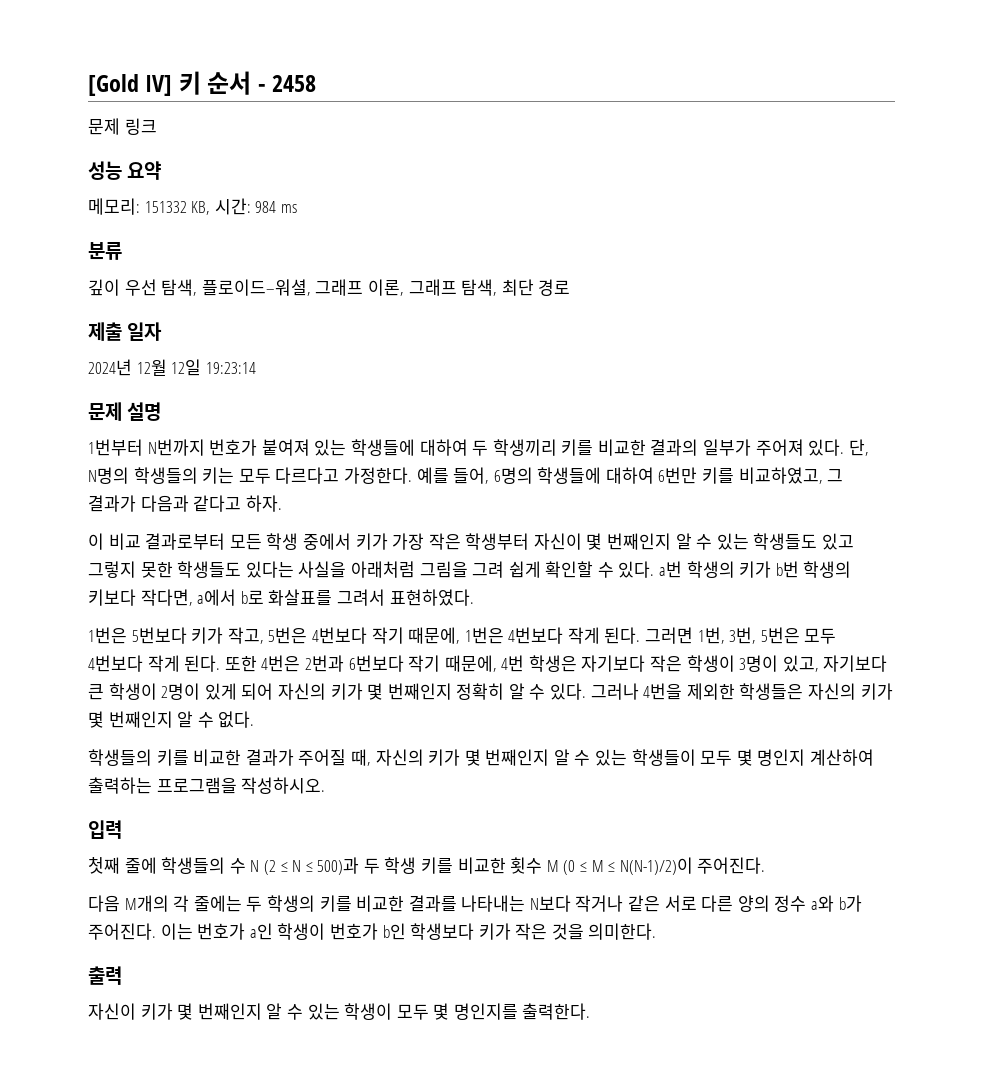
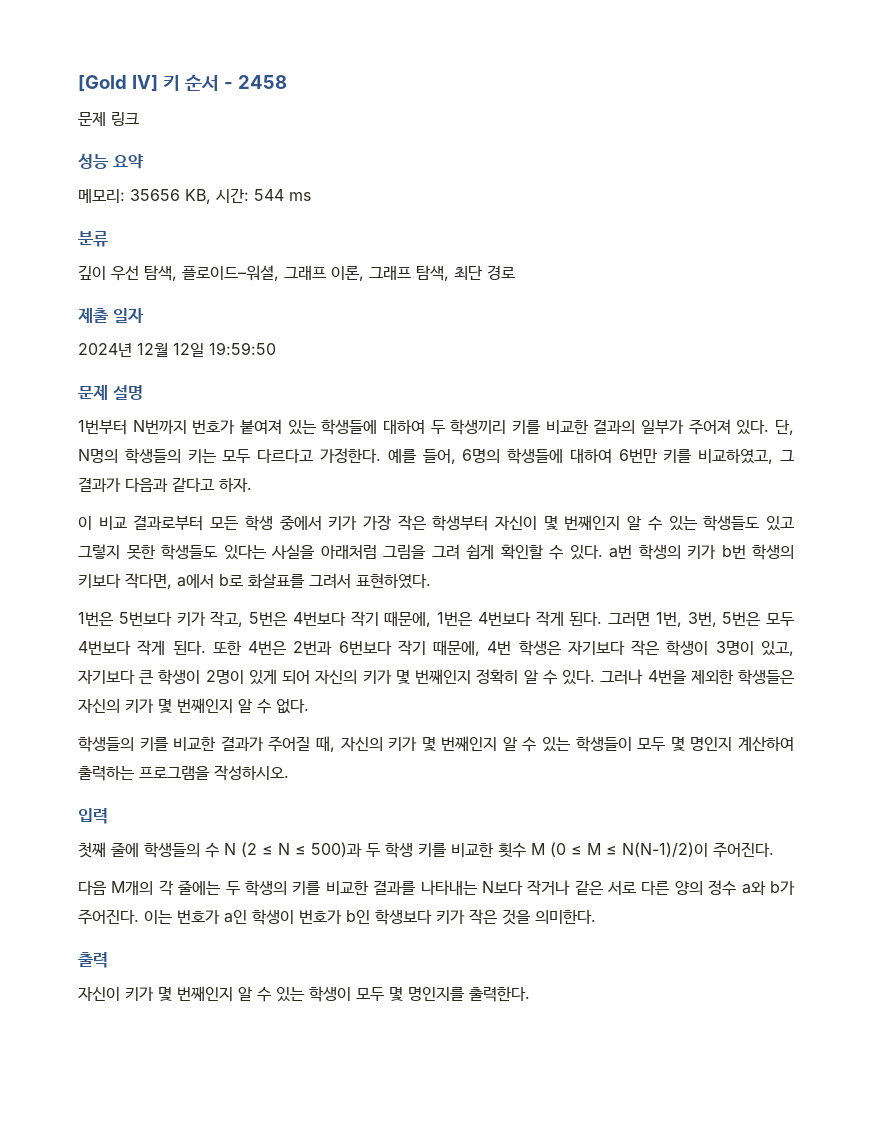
[144,201,187,213] 151332 -> [130,189,180,201] 35656
[255,201,277,213] 984 -> [254,189,284,201] 544
[205,362,256,374] 19:23:14 -> [209,342,276,355] 19:59:50

